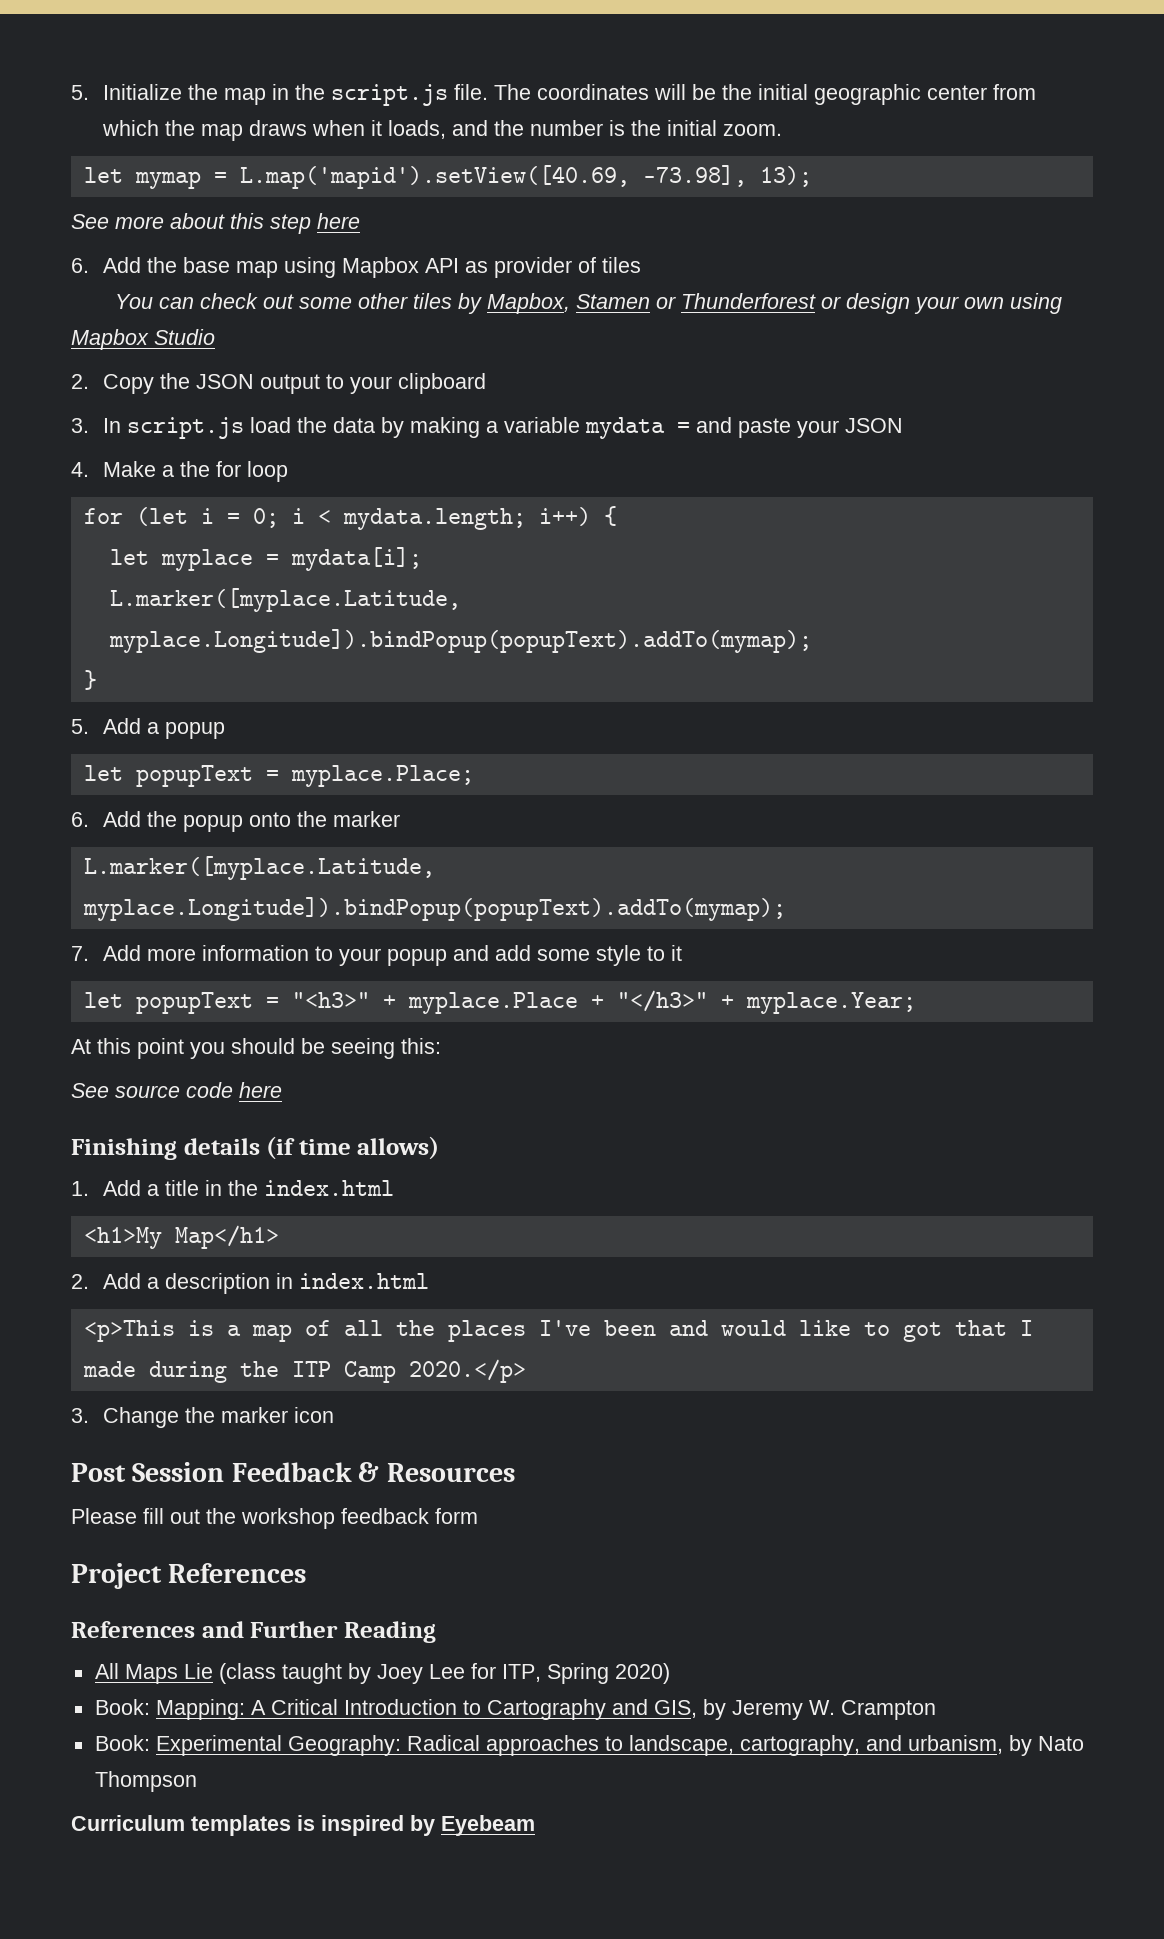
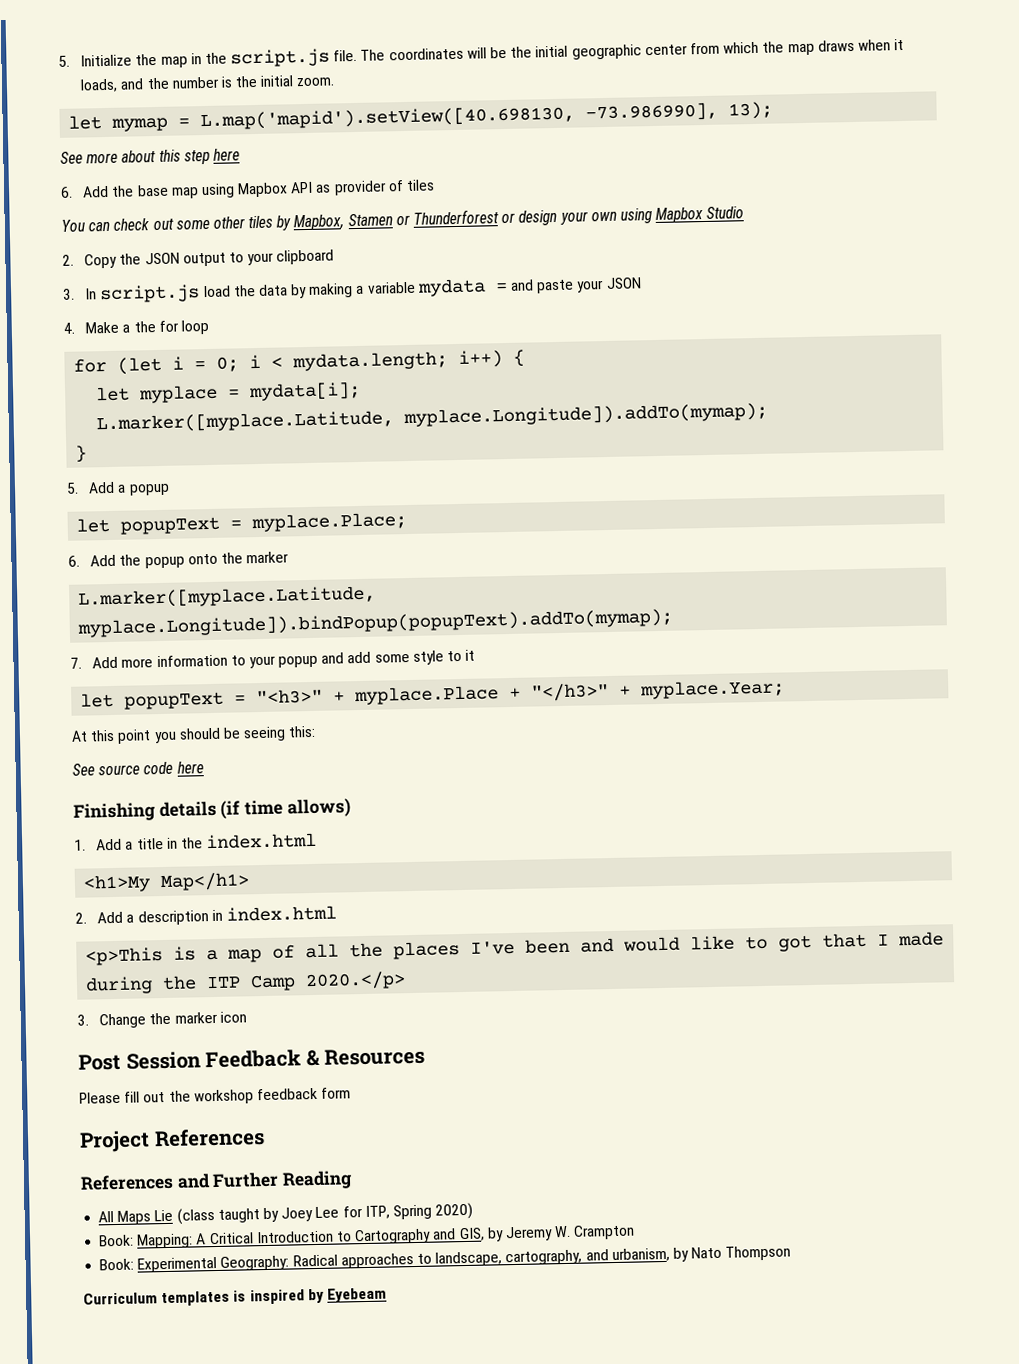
[239,165,747,189] L.map('mapid').setView([40.69, -73.98], -> [200,102,719,131] L.map('mapid').setView([40.698130, -73.986990],
[108,629,812,653] myplace.Longitude]).bindPopup(popupText).addTo(mymap); -> [403,402,769,428] myplace.Longitude]).addTo(mymap);

